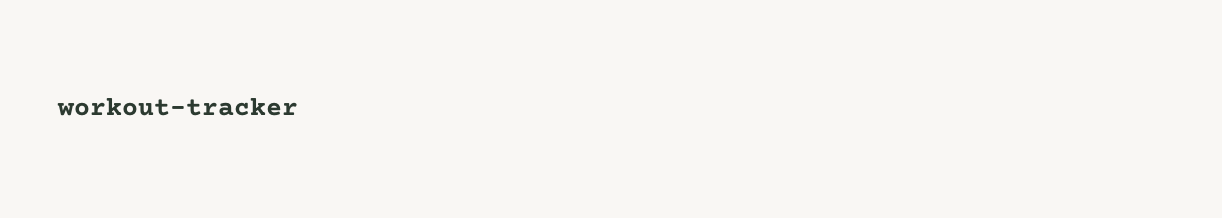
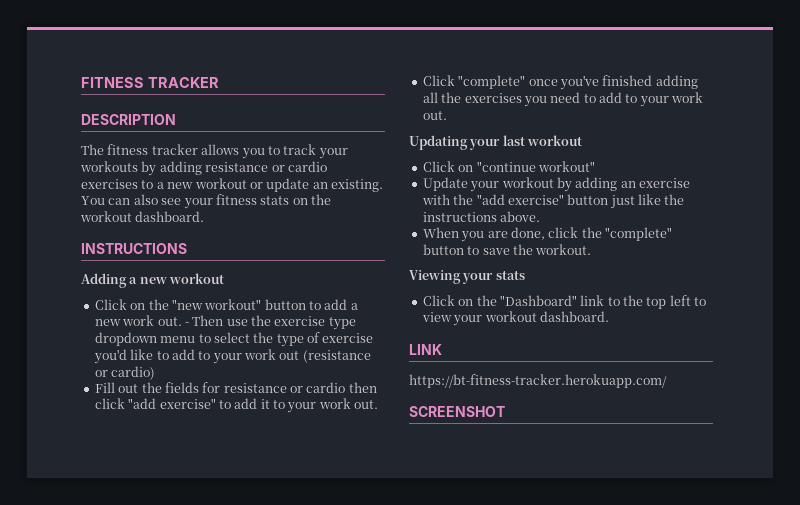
[57,98,298,116] workout-tracker -> [81,77,219,88] [81,114,176,125] [81,144,348,159] [80,161,327,176] [81,178,383,192] [81,194,331,209] [80,211,205,222] [81,243,187,254] [81,273,225,288] [94,299,358,310] [94,315,356,330] [94,332,374,347] [93,349,371,364] [94,366,156,380] [94,382,377,393] [94,398,379,413] [422,75,698,90] [422,92,704,107] [422,111,447,120] [409,135,583,150] [422,161,595,172] [422,177,690,192] [421,194,685,209] [422,211,541,222] [422,227,672,242] [422,244,592,255] [409,270,525,284] [422,295,707,309] [421,311,609,326] [409,344,442,355] [409,374,667,388] [409,406,505,417] FITNESS TRACKER // DESCRIPTION // The fitness tracker allows you to track your workouts by adding resistance or cardio exercises to a new workout or update an existing. You can also see your fitness stats on the workout dashboard. // INSTRUCTIONS // Adding a new workout // Click on the "new workout" button to add a new work out. - Then use the exercise type dropdown menu to select the type of exercise you'd like to add to your work out (resistance or cardio) // Fill out the fields for resistance or cardio then click "add exercise" to add it to your work out. // Click "complete" once you've finished adding all the exercises you need to add to your work out. // Updating your last workout // Click on "continue workout" // Update your workout by adding an exercise with the "add exercise" button just like the instructions above. // When you are done, click the "complete" button to save the workout. // Viewing your stats // Click on the "Dashboard" link to the top left to view your workout dashboard. // LINK // https://bt-fitness-tracker.herokuapp.com/ // SCREENSHOT

